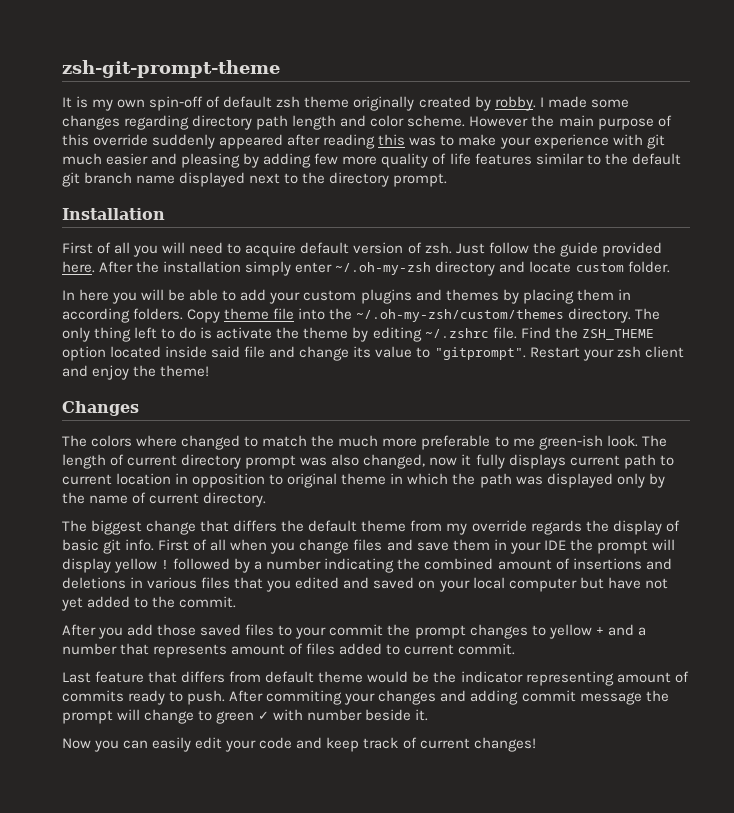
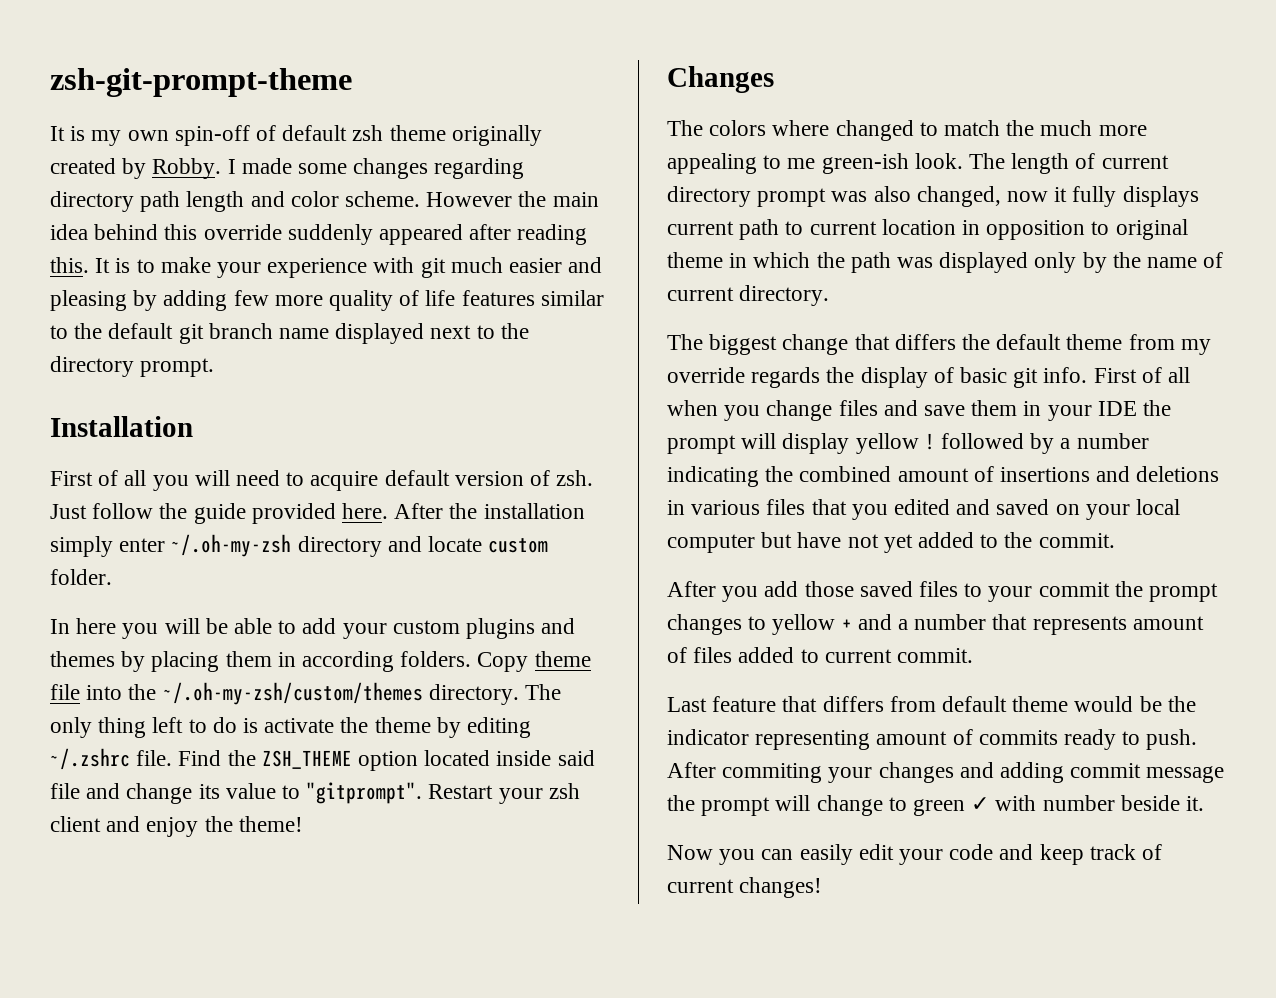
[494,96,536,111] robby. -> [152,158,222,179] Robby.
[597,115,672,130] purpose of -> [50,224,159,240] idea behind
[378,134,437,146] this was -> [50,257,131,273] this. It is
[421,435,491,450] preferable -> [667,153,757,174] appealing

